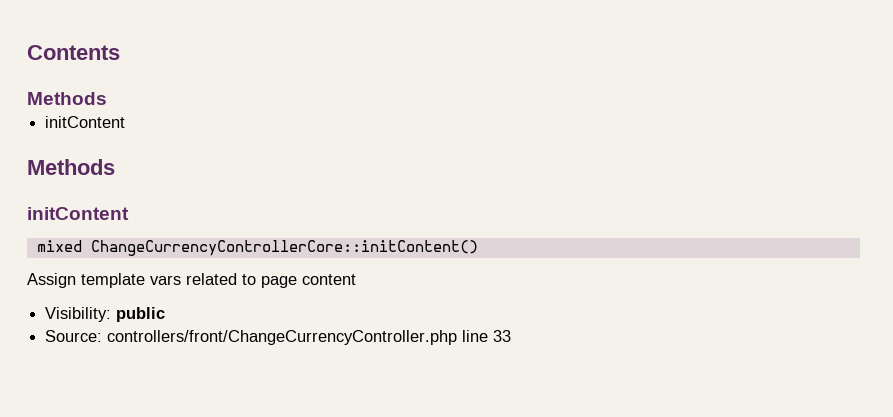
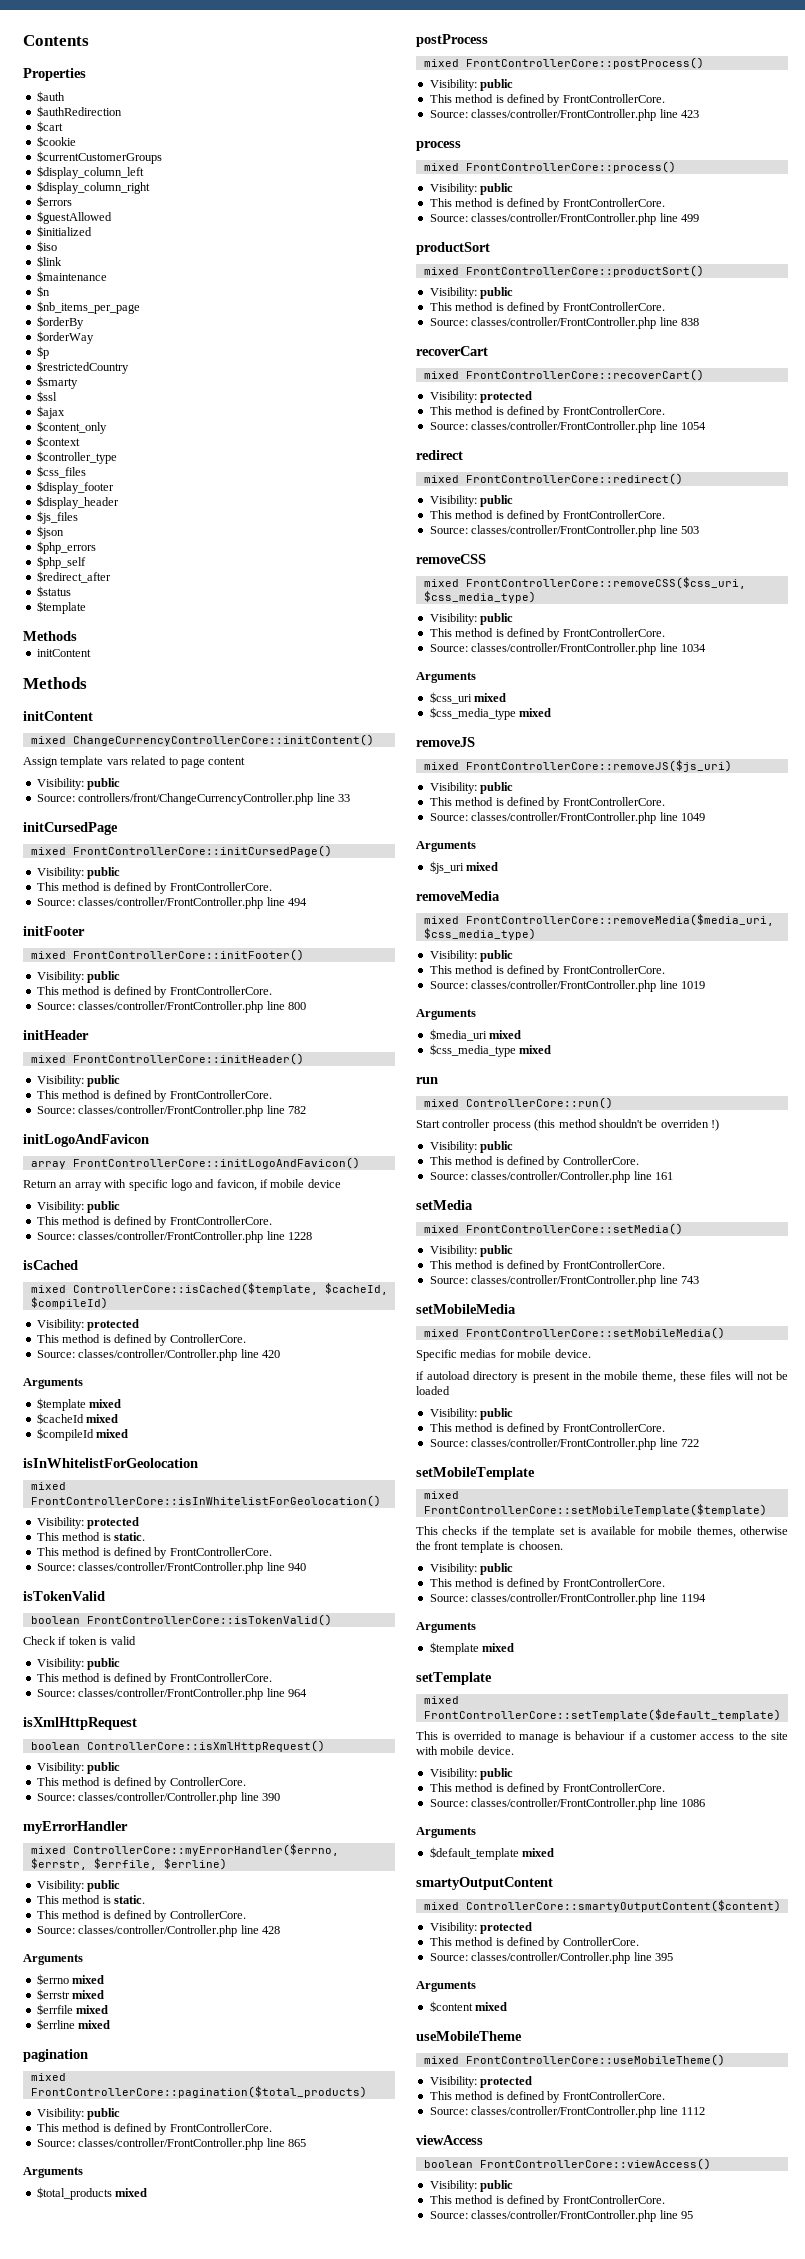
(120, 52) none -> [23,68,86,81] [36,91,65,102] [36,106,122,117] [36,121,63,132] [36,136,76,147] [36,151,162,164] [36,166,144,179] [36,181,150,194] [36,196,72,207] [36,211,112,224] [36,226,92,237] [36,241,57,252] [36,256,62,267] [36,271,107,282] [36,286,50,297] [36,301,140,314] [36,316,84,329] [36,331,94,344] [36,346,49,359] [36,361,129,374] [36,376,78,389] [36,391,57,402] [36,406,65,419] [36,421,107,434] [36,436,80,447] [36,451,117,464] [36,466,86,478] [36,481,114,494] [36,496,119,509] [36,511,78,524] [36,526,64,539] [36,541,96,554] [36,556,86,569] [36,571,111,583] [36,586,71,597] [36,601,86,614] // Properties // $auth // $authRedirection // $cart // $cookie // $currentCustomerGroups // $display_column_left // $display_column_right // $errors // $guestAllowed // $initialized // $iso // $link // $maintenance // $n // $nb_items_per_page // $orderBy // $orderWay // $p // $restrictedCountry // $smarty // $ssl // $ajax // $content_only // $context // $controller_type // $css_files // $display_footer // $display_header // $js_files // $json // $php_errors // $php_self // $redirect_after // $status // $template
(512, 336) none -> [23,822,118,835] [30,845,332,857] [36,867,121,879] [36,882,272,894] [36,897,307,909] [23,926,85,936] [30,949,304,961] [36,971,121,983] [36,986,272,998] [36,1001,306,1013] [23,1030,89,1040] [30,1053,304,1065] [36,1075,121,1087] [36,1090,272,1102] [36,1105,306,1117] [23,1134,149,1147] [30,1157,360,1169] [23,1179,341,1191] [36,1201,121,1213] [36,1216,272,1228] [36,1231,312,1243] [23,1260,78,1270] [30,1283,388,1295] [30,1297,108,1309] [36,1319,140,1331] [36,1334,246,1346] [36,1349,280,1361] [23,1378,83,1389] [36,1398,122,1411] [36,1413,119,1424] [36,1428,129,1441] [23,1458,198,1468] [30,1482,66,1490] [30,1495,381,1507] [36,1517,140,1529] [36,1532,145,1541] [36,1547,272,1559] [36,1562,306,1574] [23,1591,105,1601] [30,1614,332,1626] [23,1636,136,1645] [36,1658,121,1670] [36,1673,272,1685] [36,1688,307,1700] [23,1717,137,1730] [30,1740,325,1752] [36,1762,121,1774] [36,1777,246,1789] [36,1792,280,1804] [23,1821,128,1834] [30,1844,339,1856] [30,1858,227,1870] [36,1880,121,1892] [36,1895,145,1904] [36,1910,246,1922] [36,1925,280,1937] [23,1954,83,1965] [36,1974,105,1985] [36,1989,105,2000] [36,2004,109,2015] [36,2019,111,2030] [23,2049,88,2062] [30,2073,66,2081] [30,2086,367,2098] [36,2108,121,2120] [36,2123,272,2135] [36,2138,306,2150] [23,2167,83,2178] [36,2187,148,2200] [416,34,488,47] [423,57,704,69] [429,79,514,91] [429,94,665,106] [429,109,699,121] [416,141,461,151] [423,161,676,173] [429,183,514,195] [429,198,665,210] [429,213,699,225] [416,242,490,255] [423,265,704,277] [429,287,514,299] [429,302,665,314] [429,317,699,329] [416,346,488,356] [423,369,704,381] [429,391,533,403] [429,406,665,418] [429,421,706,433] [416,450,463,460] [423,473,683,485] [429,495,514,507] [429,510,665,522] [429,525,699,537] [416,554,486,564] [423,577,746,589] [423,591,536,603] [429,613,514,625] [429,628,665,640] [429,643,706,655] [416,672,476,683] [429,692,507,704] [429,707,552,720] [416,737,475,747] [423,760,732,772] [429,782,514,794] [429,797,665,809] [429,812,705,824] [416,841,476,852] [429,861,499,874] [416,891,500,901] [423,914,774,926] [423,928,536,940] [429,950,514,962] [429,965,665,977] [429,980,705,992] [416,1009,476,1020] [429,1029,522,1041] [429,1044,552,1057] [416,1077,438,1084] [423,1097,613,1109] [416,1119,719,1131] [429,1141,514,1153] [429,1156,639,1168] [429,1171,673,1183] [416,1200,473,1210] [423,1223,683,1235] [429,1245,514,1257] [429,1260,665,1272] [429,1275,699,1287] [416,1304,516,1314] [423,1327,725,1339] [416,1349,591,1361] [416,1371,788,1383] [416,1386,450,1395] [429,1408,514,1420] [429,1423,665,1435] [429,1438,699,1450] [416,1467,535,1480] [423,1491,459,1499] [423,1504,767,1516] [416,1526,788,1538] [416,1541,563,1553] [429,1563,514,1575] [429,1578,665,1590] [429,1593,706,1605] [416,1622,476,1633] [429,1642,515,1655] [416,1672,492,1685] [423,1696,459,1704] [423,1709,781,1721] [416,1731,788,1743] [416,1746,514,1755] [429,1768,514,1780] [429,1783,665,1795] [429,1798,705,1810] [416,1827,476,1838] [429,1847,555,1860] [416,1877,553,1890] [423,1900,781,1912] [429,1922,533,1934] [429,1937,639,1949] [429,1952,673,1964] [416,1981,476,1992] [429,2001,508,2012] [416,2031,522,2041] [423,2054,725,2066] [429,2076,533,2088] [429,2091,665,2103] [429,2106,705,2118] [416,2135,483,2145] [423,2158,711,2170] [429,2180,514,2192] [429,2195,665,2207] [429,2210,693,2222] // initCursedPage // mixed FrontControllerCore::initCursedPage() // Visibility: public // This method is defined by FrontControllerCore. // Source: classes/controller/FrontController.php line 494 // initFooter // mixed FrontControllerCore::initFooter() // Visibility: public // This method is defined by FrontControllerCore. // Source: classes/controller/FrontController.php line 800 // initHeader // mixed FrontControllerCore::initHeader() // Visibility: public // This method is defined by FrontControllerCore. // Source: classes/controller/FrontController.php line 782 // initLogoAndFavicon // array FrontControllerCore::initLogoAndFavicon() // Return an array with specific logo and favicon, if mobile device // Visibility: public // This method is defined by FrontControllerCore. // Source: classes/controller/FrontController.php line 1228 // isCached // mixed ControllerCore::isCached($template, $cacheId, $compileId) // Visibility: protected // This method is defined by ControllerCore. // Source: classes/controller/Controller.php line 420 // Arguments // $template mixed // $cacheId mixed // $compileId mixed // isInWhitelistForGeolocation // mixed FrontControllerCore::isInWhitelistForGeolocation() // Visibility: protected // This method is static. // This method is defined by FrontControllerCore. // Source: classes/controller/FrontController.php line 940 // isTokenValid // boolean FrontControllerCore::isTokenValid() // Check if token is valid // Visibility: public // This method is defined by FrontControllerCore. // Source: classes/controller/FrontController.php line 964 // isXmlHttpRequest // boolean ControllerCore::isXmlHttpRequest() // Visibility: public // This method is defined by ControllerCore. // Source: classes/controller/Controller.php line 390 // myErrorHandler // mixed ControllerCore::myErrorHandler($errno, $errstr, $errfile, $errline) // Visibility: public // This method is static. // This method is defined by ControllerCore. // Source: classes/controller/Controller.php line 428 // Arguments // $errno mixed // $errstr mixed // $errfile mixed // $errline mixed // pagination // mixed FrontControllerCore::pagination($total_products) // Visibility: public // This method is defined by FrontControllerCore. // Source: classes/controller/FrontController.php line 865 // Arguments // $total_products mixed // postProcess // mixed FrontControllerCore::postProcess() // Visibility: public // This method is defined by FrontControllerCore. // Source: classes/controller/FrontController.php line 423 // process // mixed FrontControllerCore::process() // Visibility: public // This method is defined by FrontControllerCore. // Source: classes/controller/FrontController.php line 499 // productSort // mixed FrontControllerCore::productSort() // Visibility: public // This method is defined by FrontControllerCore. // Source: classes/controller/FrontController.php line 838 // recoverCart // mixed FrontControllerCore::recoverCart() // Visibility: protected // This method is defined by FrontControllerCore. // Source: classes/controller/FrontController.php line 1054 // redirect // mixed FrontControllerCore::redirect() // Visibility: public // This method is defined by FrontControllerCore. // Source: classes/controller/FrontController.php line 503 // removeCSS // mixed FrontControllerCore::removeCSS($css_uri, $css_media_type) // Visibility: public // This method is defined by FrontControllerCore. // Source: classes/controller/FrontController.php line 1034 // Arguments // $css_uri mixed // $css_media_type mixed // removeJS // mixed FrontControllerCore::removeJS($js_uri) // Visibility: public // This method is defined by FrontControllerCore. // Source: classes/controller/FrontController.php line 1049 // Arguments // $js_uri mixed // removeMedia // mixed FrontControllerCore::removeMedia($media_uri, $css_media_type) // Visibility: public // This method is defined by FrontControllerCore. // Source: classes/controller/FrontController.php line 1019 // Arguments // $media_uri mixed // $css_media_type mixed // run // mixed ControllerCore::run() // Start controller process (this method shouldn't be overriden !) // Visibility: public // This method is defined by ControllerCore. // Source: classes/controller/Controller.php line 161 // setMedia // mixed FrontControllerCore::setMedia() // Visibility: public // This method is defined by FrontControllerCore. // Source: classes/controller/FrontController.php line 743 // setMobileMedia // mixed FrontControllerCore::setMobileMedia() // Specific medias for mobile device. // if autoload directory is present in the mobile theme, these files will not be loaded // Visibility: public // This method is defined by FrontControllerCore. // Source: classes/controller/FrontController.php line 722 // setMobileTemplate // mixed FrontControllerCore::setMobileTemplate($template) // This checks if the template set is available for mobile themes, otherwise the front template is choosen. // Visibility: public // This method is defined by FrontControllerCore. // Source: classes/controller/FrontController.php line 1194 // Arguments // $template mixed // setTemplate // mixed FrontControllerCore::setTemplate($default_template) // This is overrided to manage is behaviour if a customer access to the site with mobile device. // Visibility: public // This method is defined by FrontControllerCore. // Source: classes/controller/FrontController.php line 1086 // Arguments // $default_template mixed // smartyOutputContent // mixed ControllerCore::smartyOutputContent($content) // Visibility: protected // This method is defined by ControllerCore. // Source: classes/controller/Controller.php line 395 // Arguments // $content mixed // useMobileTheme // mixed FrontControllerCore::useMobileTheme() // Visibility: protected // This method is defined by FrontControllerCore. // Source: classes/controller/FrontController.php line 1112 // viewAccess // boolean FrontControllerCore::viewAccess() // Visibility: public // This method is defined by FrontControllerCore. // Source: classes/controller/FrontController.php line 95

